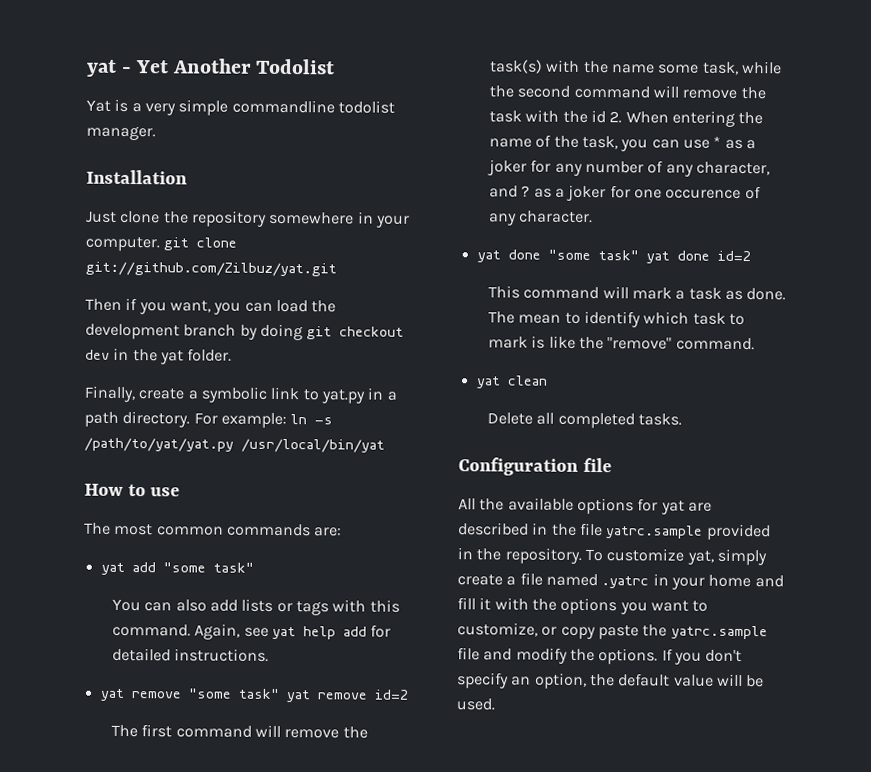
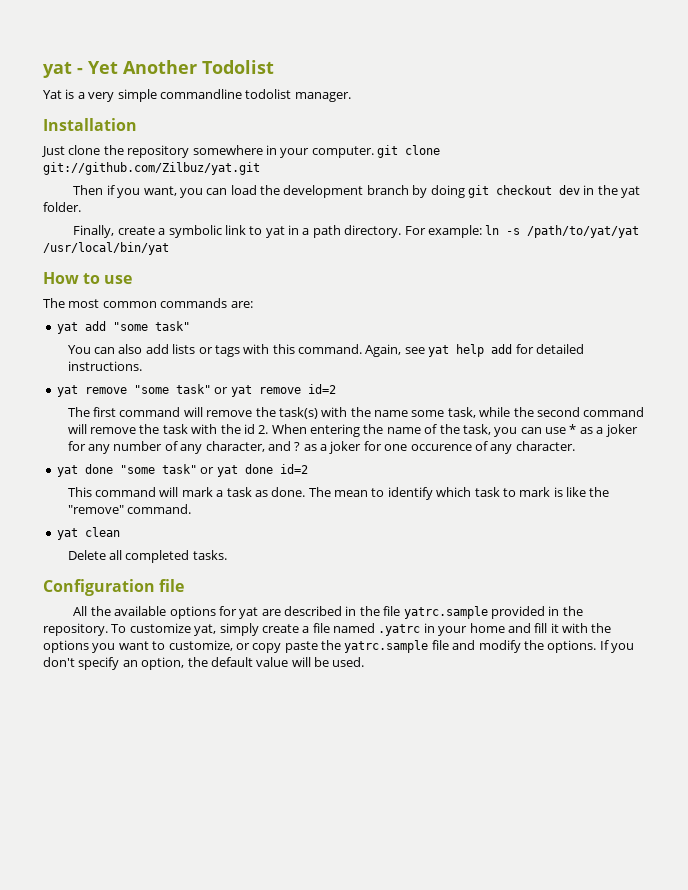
[320,389,365,404] yat.py -> [265,226,285,238] yat
[84,437,234,452] /path/to/yat/yat.py -> [527,225,640,238] /path/to/yat/yat
(280, 693) none -> [214,387,229,394] or
(639, 255) none -> [200,467,215,474] or

